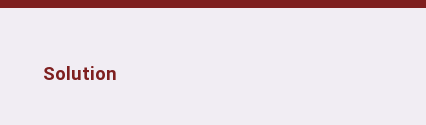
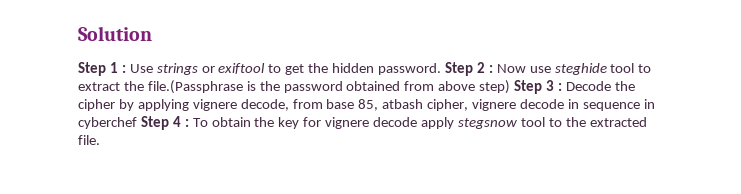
(117, 73) none -> [78,62,652,76] [78,80,635,94] [78,99,655,111] [78,116,647,130] [78,135,100,145] // Step 1 : Use strings or exiftool to get the hidden password. Step 2 : Now use steghide tool to extract the file.(Passphrase is the password obtained from above step) Step 3 : Decode the cipher by applying vignere decode, from base 85, atbash cipher, vignere decode in sequence in cyberchef Step 4 : To obtain the key for vignere decode apply stegsnow tool to the extracted file.

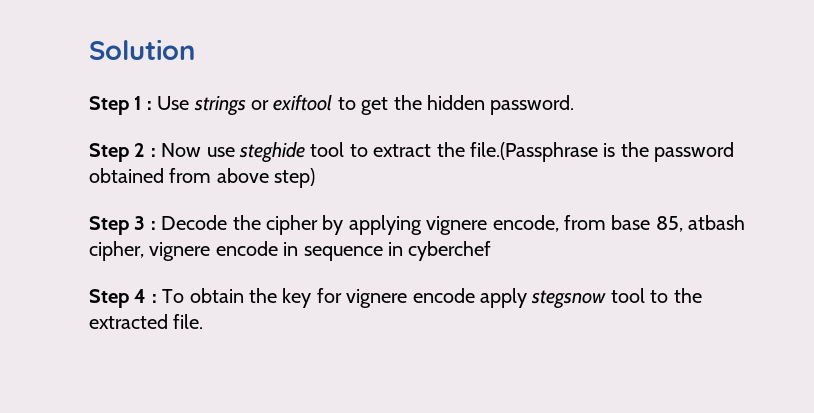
(442, 69) none -> (575, 105) //
(511, 87) none -> (316, 178) //
[240,99,289,111] decode, -> [492,215,559,232] encode,
[520,99,565,109] decode -> [215,241,278,256] encode
(137, 123) none -> (492, 251) //
[373,117,418,127] decode -> [412,288,475,303] encode

